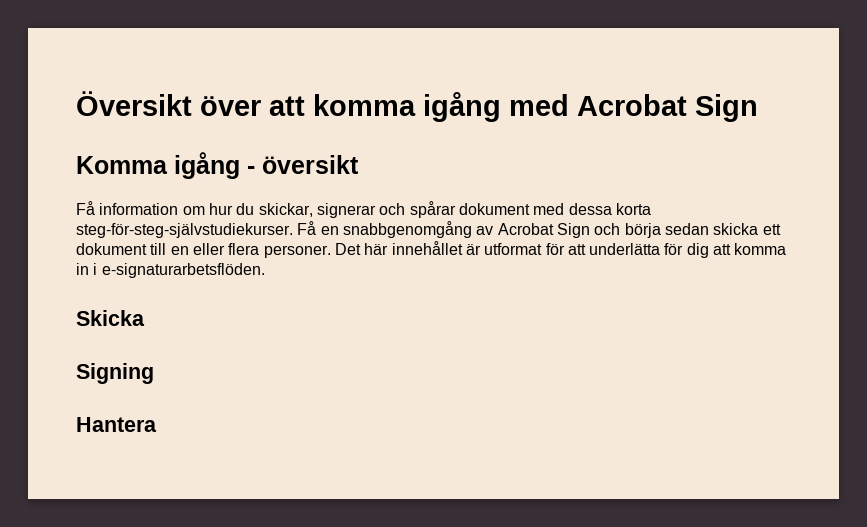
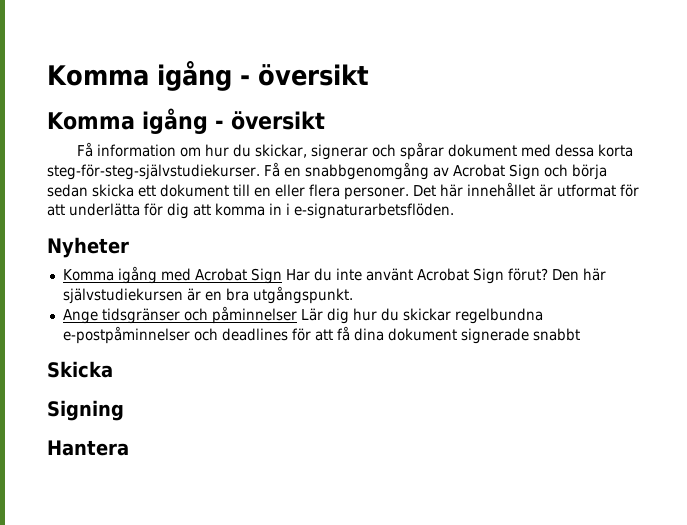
[76,91,758,122] Översikt över att komma igång med Acrobat Sign -> [47,61,369,91] Komma igång - översikt
(265, 270) none -> [47,237,129,258] [62,266,606,284] [62,286,353,304] [62,306,543,324] [62,326,580,344] // Nyheter // Komma igång med Acrobat Sign Har du inte använt Acrobat Sign förut? Den här självstudiekursen är en bra utgångspunkt. // Ange tidsgränser och påminnelser Lär dig hur du skickar regelbundna e-postpåminnelser och deadlines för att få dina dokument signerade snabbt

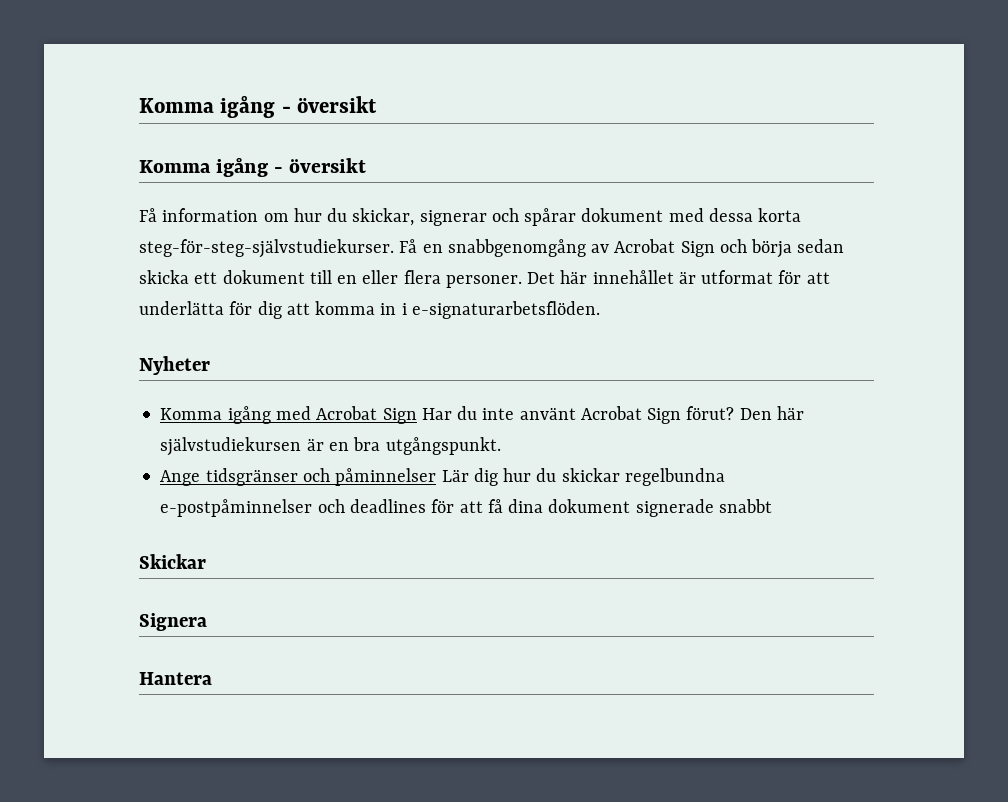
[47,361,113,378] [47,400,124,421] Skicka // Signing -> [139,554,206,569] [139,613,207,631] Skickar // Signera

